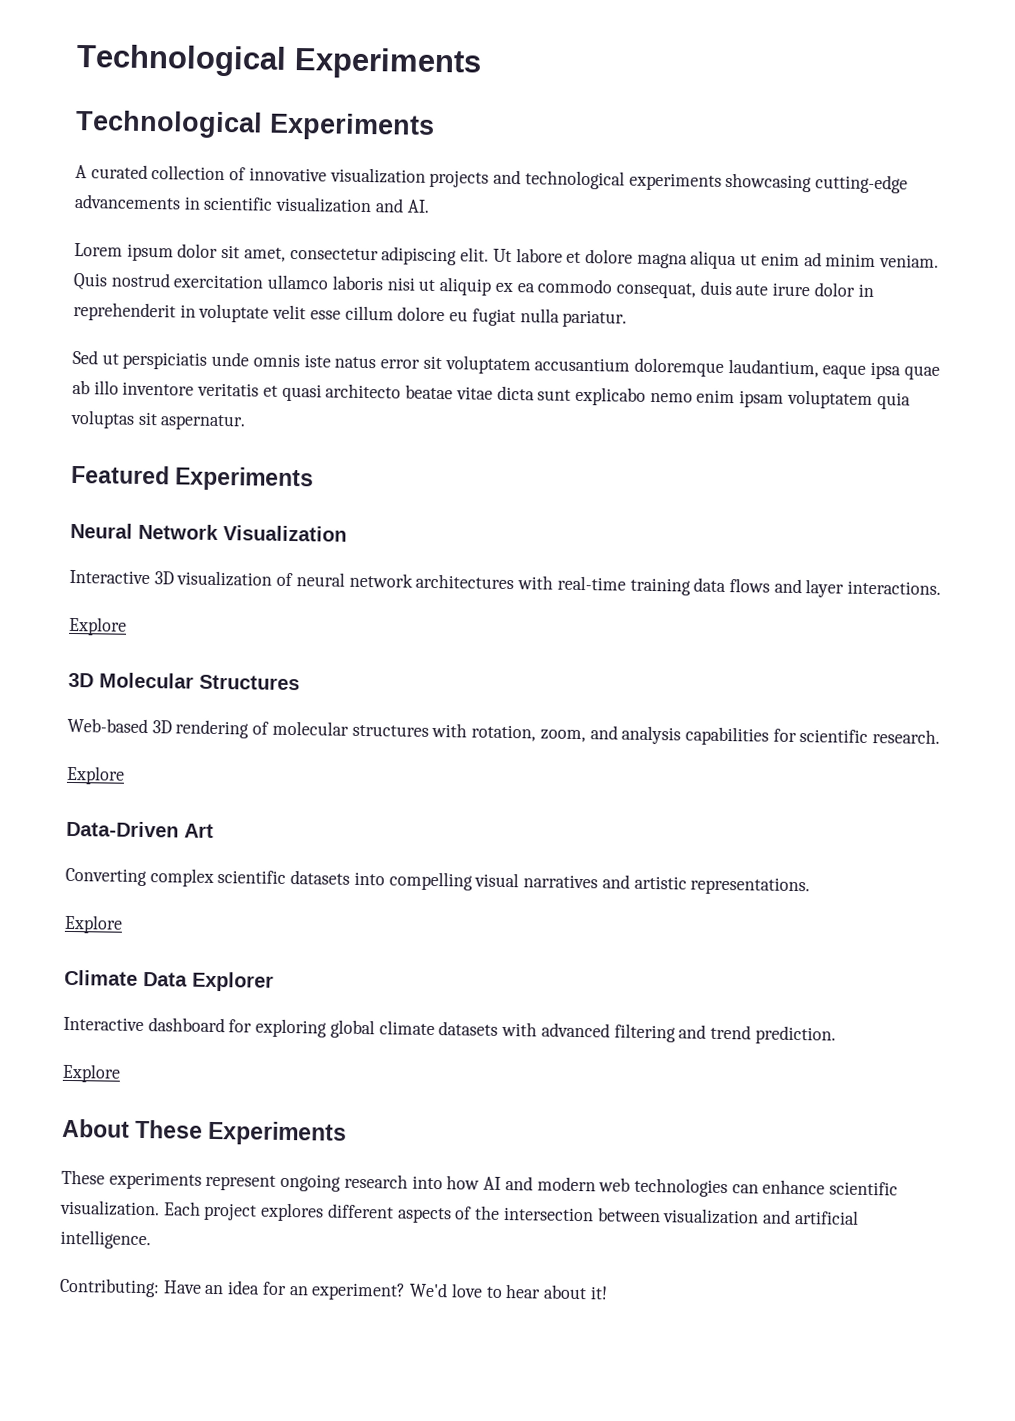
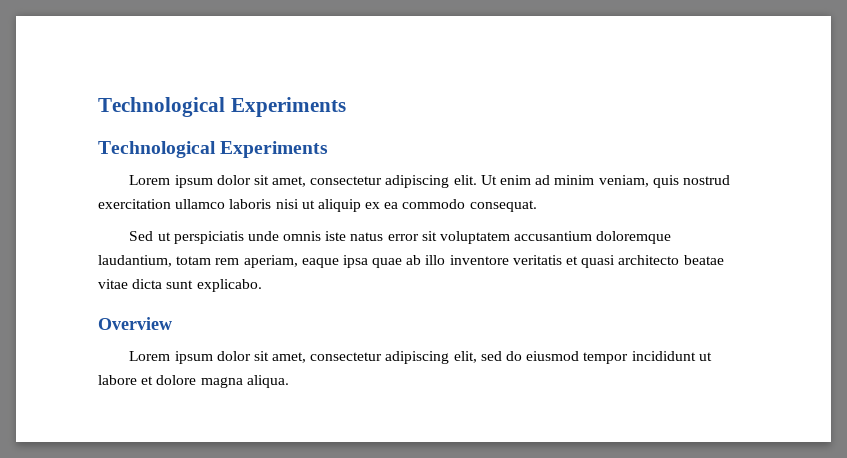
[75,164,908,194] [74,193,430,214] // A curated collection of innovative visualization projects and technological experiments showcasing cutting-edge advancements in scientific visualization and AI. -> (329, 149) none
[515,248,758,270] labore et dolore magna aliqua ut -> (497, 180) none
[879,254,940,268] [73,272,107,291] veniam. Quis -> [598,175,679,188] veniam, quis
[615,280,874,299] [73,301,628,328] consequat, duis aute irure dolor in reprehenderit in voluptate velit esse cillum dolore eu fugiat nulla pariatur. -> [469,200,537,212] consequat.
(819, 368) none -> [176,255,298,268] totam rem aperiam,
[574,386,911,410] [70,409,247,431] [71,464,315,492] [70,522,347,542] [69,569,942,598] [69,616,127,636] [68,672,300,691] [67,717,941,746] [66,765,125,785] [66,820,214,838] [65,867,811,896] [64,914,123,934] [64,969,274,992] [63,1016,836,1045] [62,1063,121,1083] [62,1118,348,1146] [61,1169,899,1198] [60,1199,859,1225] [60,1229,151,1250] [59,1277,608,1301] explicabo nemo enim ipsam voluptatem quia voluptas sit aspernatur. // Featured Experiments // Neural Network Visualization // Interactive 3D visualization of neural network architectures with real-time training data flows and layer interactions. // Explore // 3D Molecular Structures // Web-based 3D rendering of molecular structures with rotation, zoom, and analysis capabilities for scientific research. // Explore // Data-Driven Art // Converting complex scientific datasets into compelling visual narratives and artistic representations. // Explore // Climate Data Explorer // Interactive dashboard for exploring global climate datasets with advanced filtering and trend prediction. // Explore // About These Experiments // These experiments represent ongoing research into how AI and modern web technologies can enhance scientific visualization. Each project explores different aspects of the intersection between visualization and artificial intelligence. // Contributing: Have an idea for an experiment? We'd love to hear about it! -> [196,279,262,292] [98,317,172,330] [129,351,712,364] [98,375,289,388] explicabo. // Overview // Lorem ipsum dolor sit amet, consectetur adipiscing elit, sed do eiusmod tempor incididunt ut labore et dolore magna aliqua.

